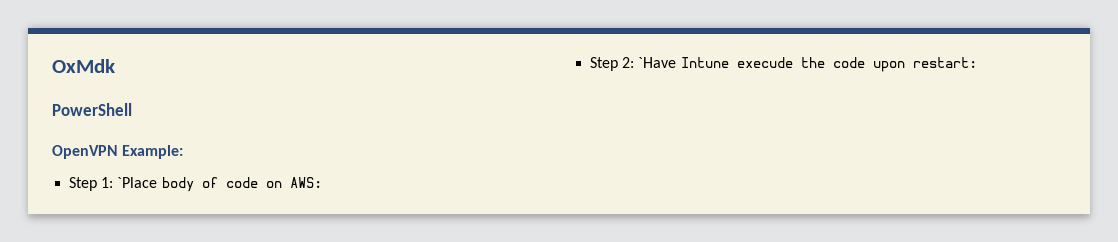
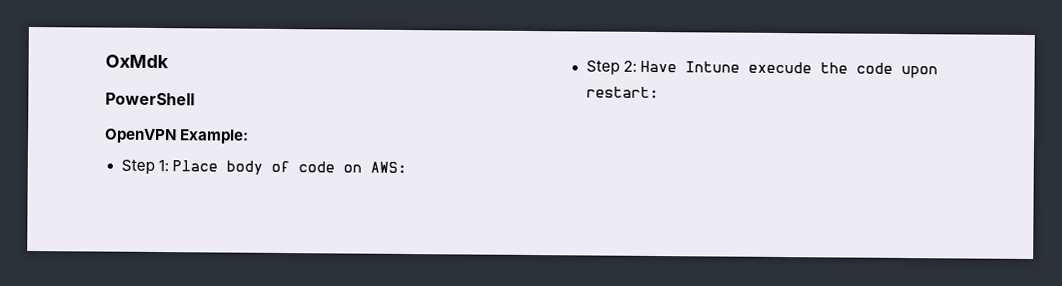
[117,177,158,188] `Place -> [171,160,218,172] Place
[638,57,677,68] `Have -> [639,60,677,73] Have

